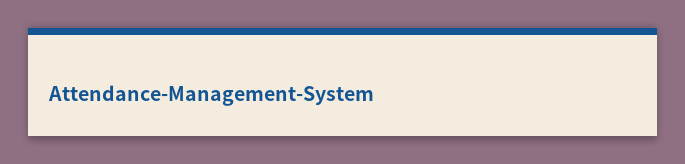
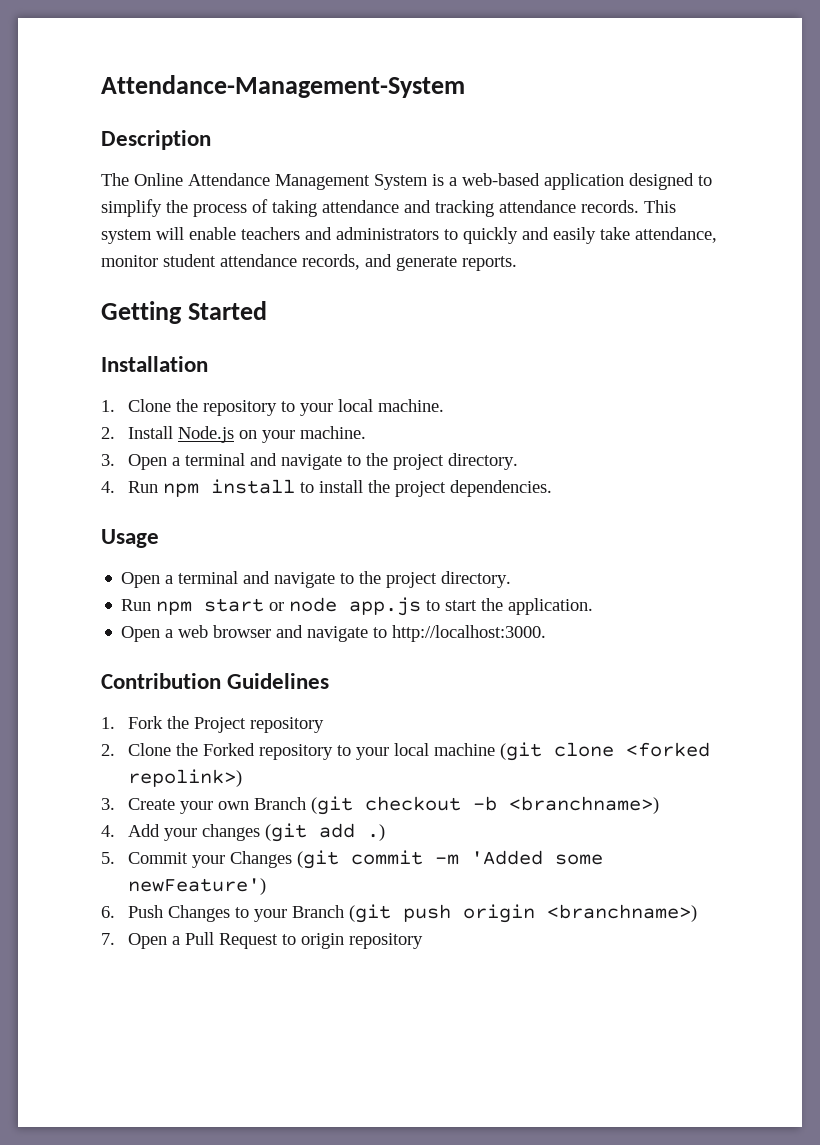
(374, 95) none -> [101,130,211,150] [101,173,712,190] [101,199,676,217] [101,227,717,244] [101,254,517,271] [101,301,268,324] [101,356,208,372] [101,399,444,416] [101,426,366,443] [101,453,518,470] [101,479,552,497] [101,529,159,548] [121,571,512,588] [121,597,594,616] [121,625,547,642] [101,673,330,689] [101,716,324,733] [101,742,710,761] [127,769,242,787] [101,796,659,815] [101,823,385,842] [101,850,603,869] [127,878,266,895] [101,904,697,923] [101,932,423,949] // Description // The Online Attendance Management System is a web-based application designed to simplify the process of taking attendance and tracking attendance records. This system will enable teachers and administrators to quickly and easily take attendance, monitor student attendance records, and generate reports. // Getting Started // Installation // 1. Clone the repository to your local machine. // 2. Install Node.js on your machine. // 3. Open a terminal and navigate to the project directory. // 4. Run npm install to install the project dependencies. // Usage // Open a terminal and navigate to the project directory. // Run npm start or node app.js to start the application. // Open a web browser and navigate to http://localhost:3000. // Contribution Guidelines // 1. Fork the Project repository // 2. Clone the Forked repository to your local machine (git clone <forked repolink>) // 3. Create your own Branch (git checkout -b <branchname>) // 4. Add your changes (git add .) // 5. Commit your Changes (git commit -m 'Added some newFeature') // 6. Push Changes to your Branch (git push origin <branchname>) // 7. Open a Pull Request to origin repository

